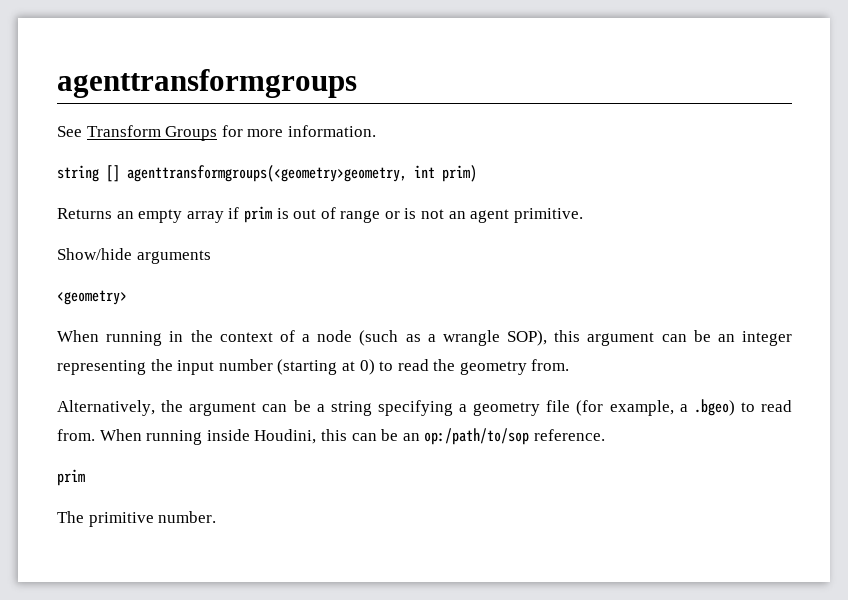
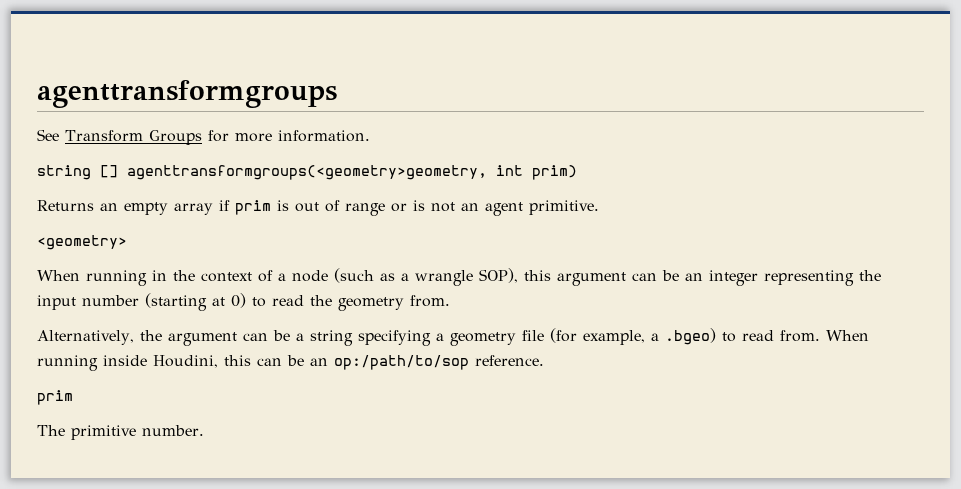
[57,248,211,264] // Show/hide arguments -> (599, 207) none

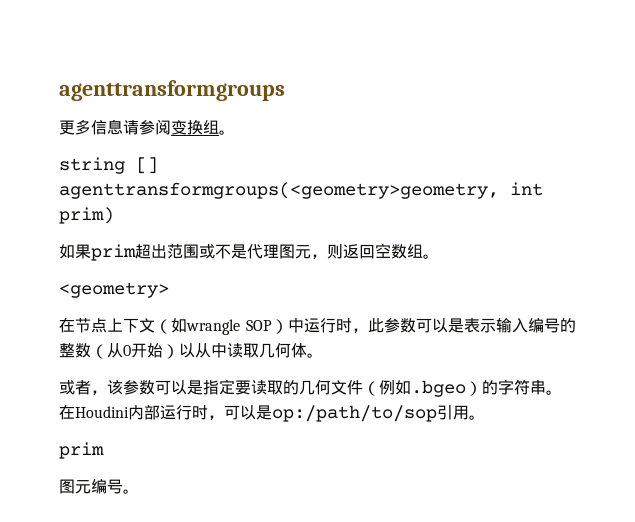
[37,129,370,145] See Transform Groups for more information. -> [59,119,235,135] 更多信息请参阅变换组。
[37,200,599,216] [37,235,127,250] [37,268,881,286] [37,293,450,311] [37,328,869,346] [37,355,544,371] [37,390,73,405] [37,425,204,440] Returns an empty array if prim is out of range or is not an agent primitive. // <geometry> // When running in the context of a node (such as a wrangle SOP), this argument can be an integer representing the input number (starting at 0) to read the geometry from. // Alternatively, the argument can be a string specifying a geometry file (for example, a .bgeo) to read from. When running inside Houdini, this can be an op:/path/to/sop reference. // prim // The primitive number. -> [59,243,439,261] [59,282,169,298] [59,318,576,335] [59,343,323,359] [59,379,562,397] [59,405,485,422] [59,442,104,459] [59,479,139,494] 如果prim超出范围或不是代理图元，则返回空数组。 // <geometry> // 在节点上下文（如wrangle SOP）中运行时，此参数可以是表示输入编号的整数（从0开始）以从中读取几何体。 // 或者，该参数可以是指定要读取的几何文件（例如.bgeo）的字符串。在Houdini内部运行时，可以是op:/path/to/sop引用。 // prim // 图元编号。

